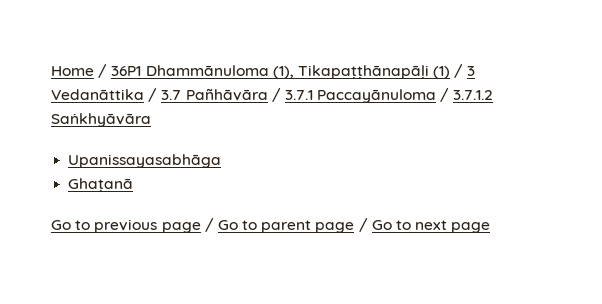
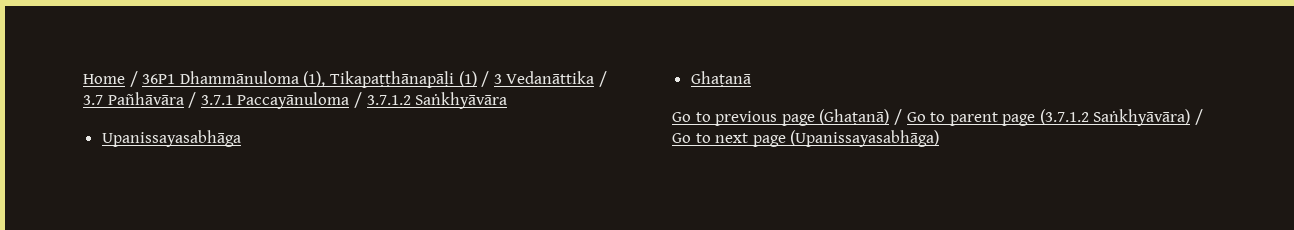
(201, 227) none -> [819,109,890,125] (Ghaṭanā)
(355, 227) none -> [1039,109,1191,126] (3.7.1.2 Saṅkhyāvāra)
(491, 227) none -> [790,130,940,147] (Upanissayasabhāga)

